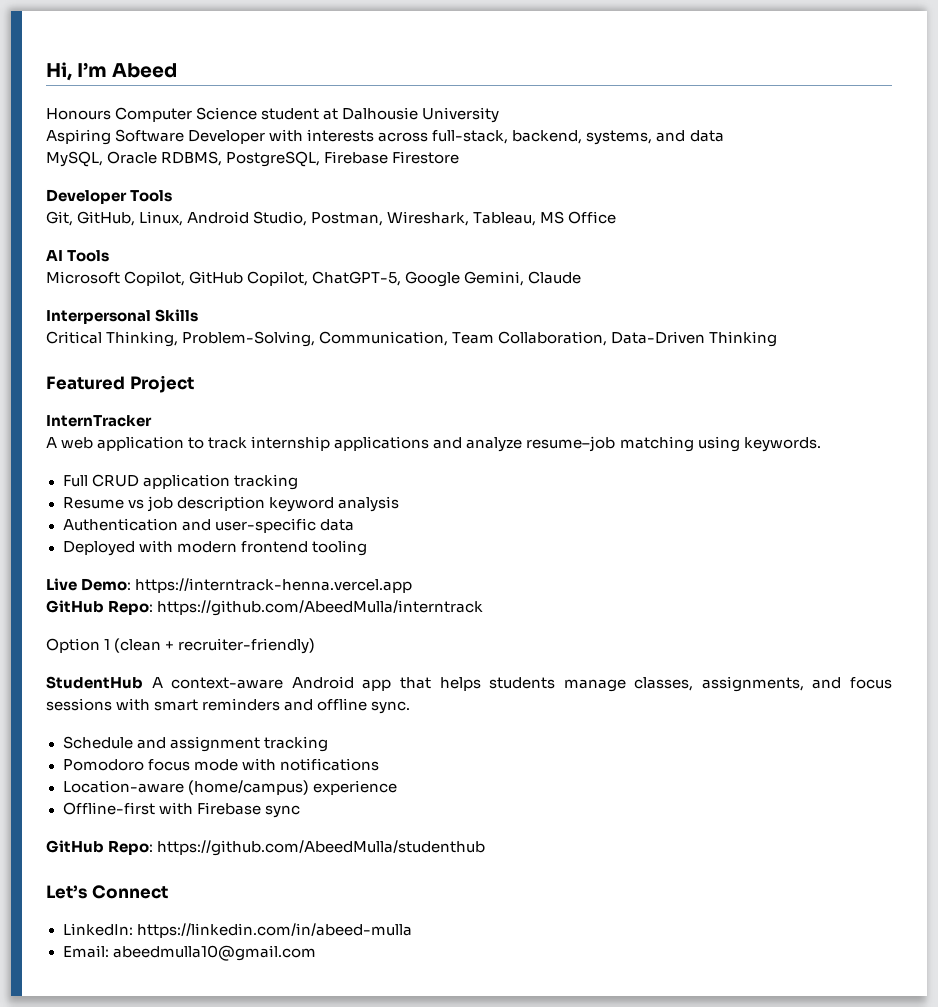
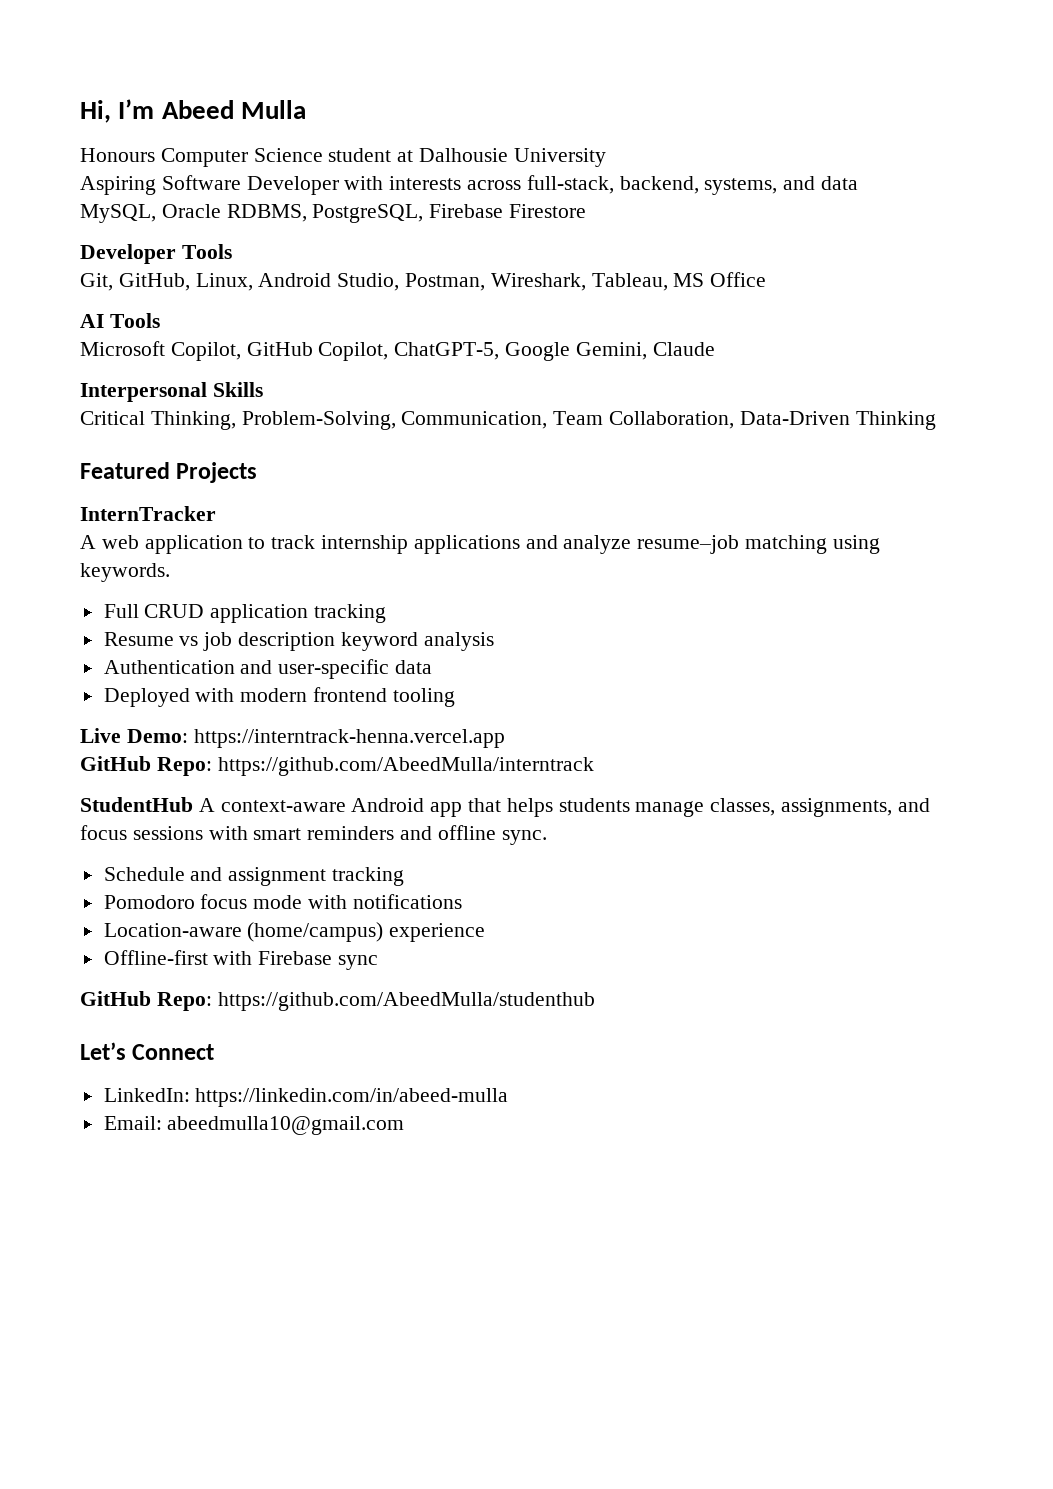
(178, 70) none -> [240,100,306,119] Mulla
[129,375,194,393] Project -> [176,462,258,483] Projects
[46,638,316,654] // Option 1 (clean + recruiter-friendly) -> (594, 766) none

